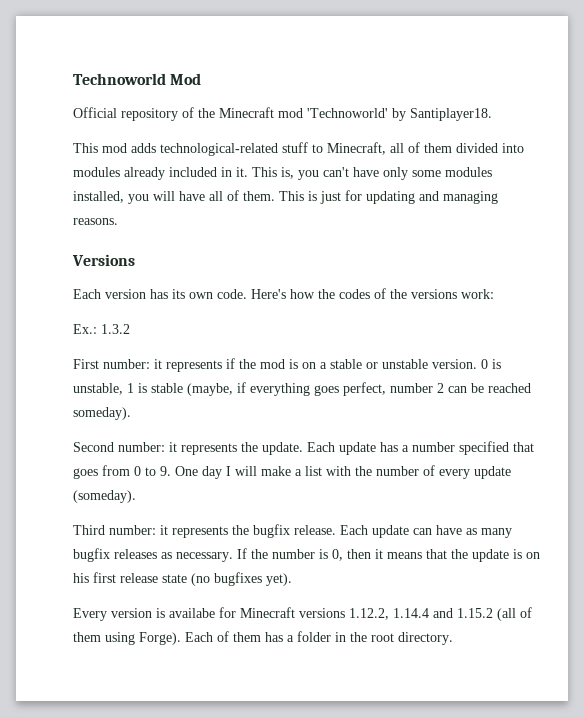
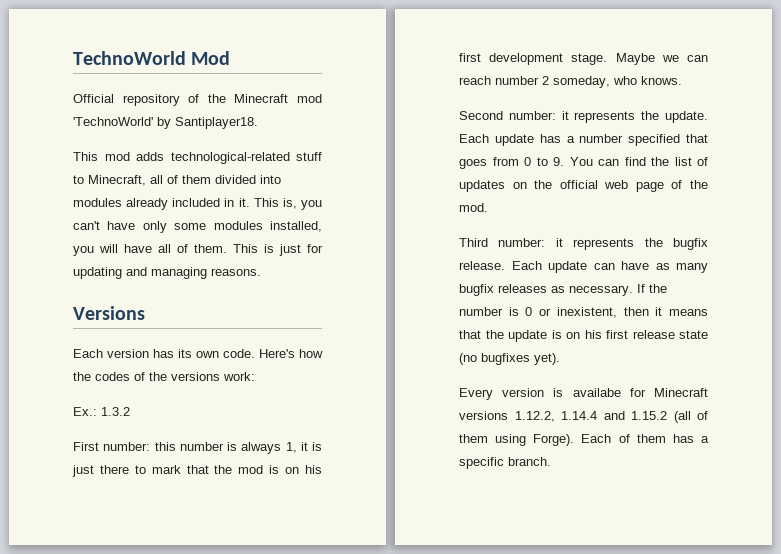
[73,73,166,85] Technoworld -> [73,51,186,65] TechnoWorld
[307,108,388,118] 'Technoworld' -> [73,117,153,126] 'TechnoWorld'
[154,358,501,372] [73,382,531,396] [73,407,131,420] it represents if the mod is on a stable or unstable version. 0 is unstable, 1 is stable (maybe, if everything goes perfect, number 2 can be reached someday). -> [154,442,322,454] [72,465,322,477] [459,53,708,65] [459,76,682,88] this number is always 1, it is just there to mark that the mod is on his first development stage. Maybe we can reach number 2 someday, who knows.
[175,465,511,479] [73,490,136,503] One day I will make a list with the number of every update (someday). -> [569,157,708,166] [459,180,708,192] [459,203,488,212] You can find the list of updates on the official web page of the mod.
[332,549,343,561] 0, -> [525,307,617,318] 0 or inexistent,
[297,631,453,645] folder in the root directory. -> [459,457,551,469] specific branch.

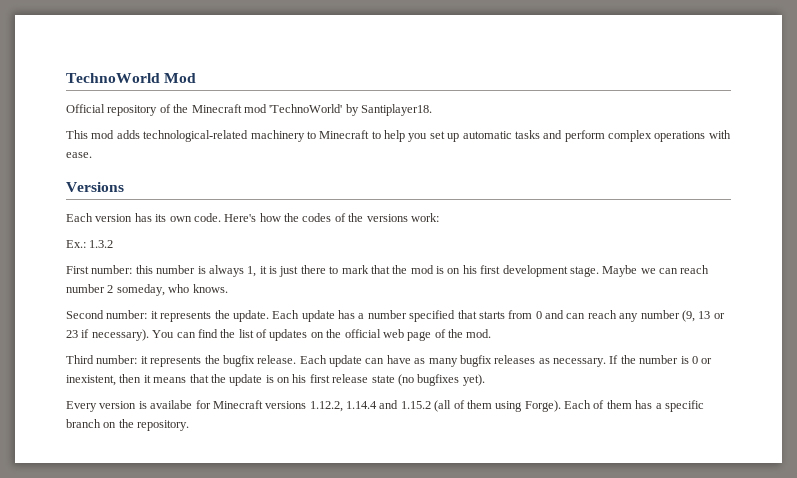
[296,152,322,161] [73,175,281,186] [73,198,322,210] [73,221,322,233] [73,244,323,256] [73,267,261,279] stuff to Minecraft, all of them divided into modules already included in it. This is, you can't have only some modules installed, you will have all of them. This is just for updating and managing reasons. -> [250,130,731,142] [66,152,92,158] machinery to Minecraft to help you set up automatic tasks and perform complex operations with ease.
[459,159,487,169] goes -> [478,311,505,319] starts
[536,157,564,166] to 9. -> [545,310,725,322] [66,329,149,341] and can reach any number (9, 13 or 23 if necessary).
[508,457,551,466] branch. -> [66,419,190,431] branch on the repository.

